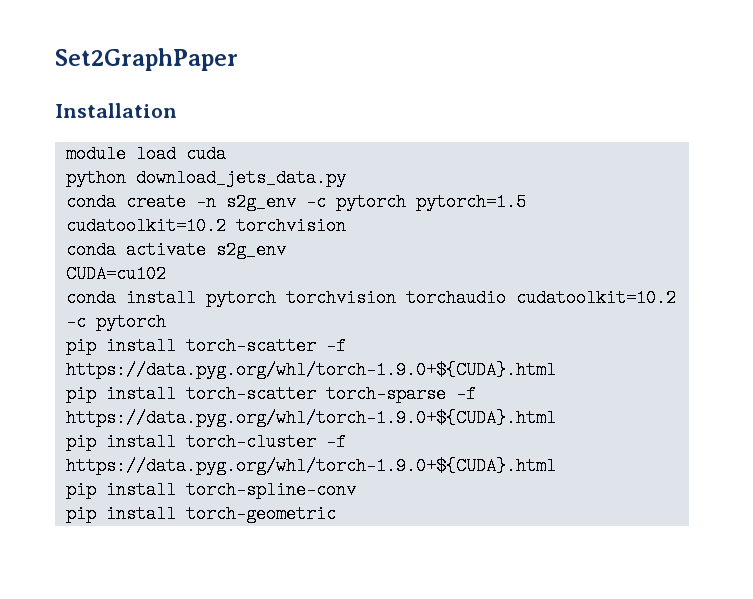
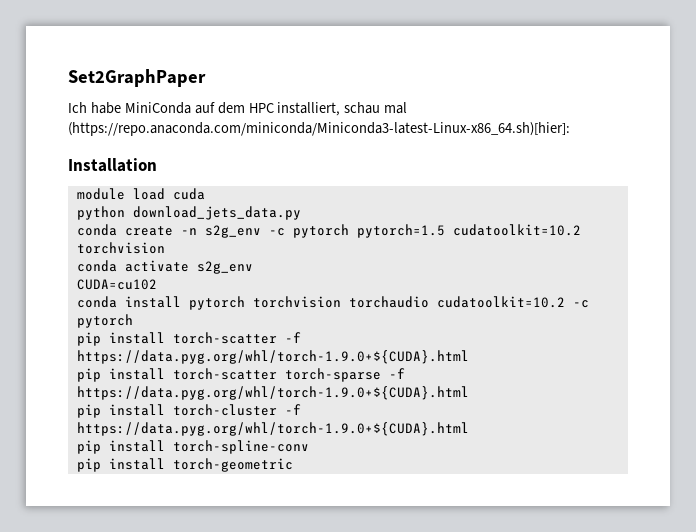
(238, 59) none -> [68,102,408,116] [68,122,570,136] // Ich habe MiniConda auf dem HPC installiert, schau mal (https://repo.anaconda.com/miniconda/Miniconda3-latest-Linux-x86_64.sh)[hier]:

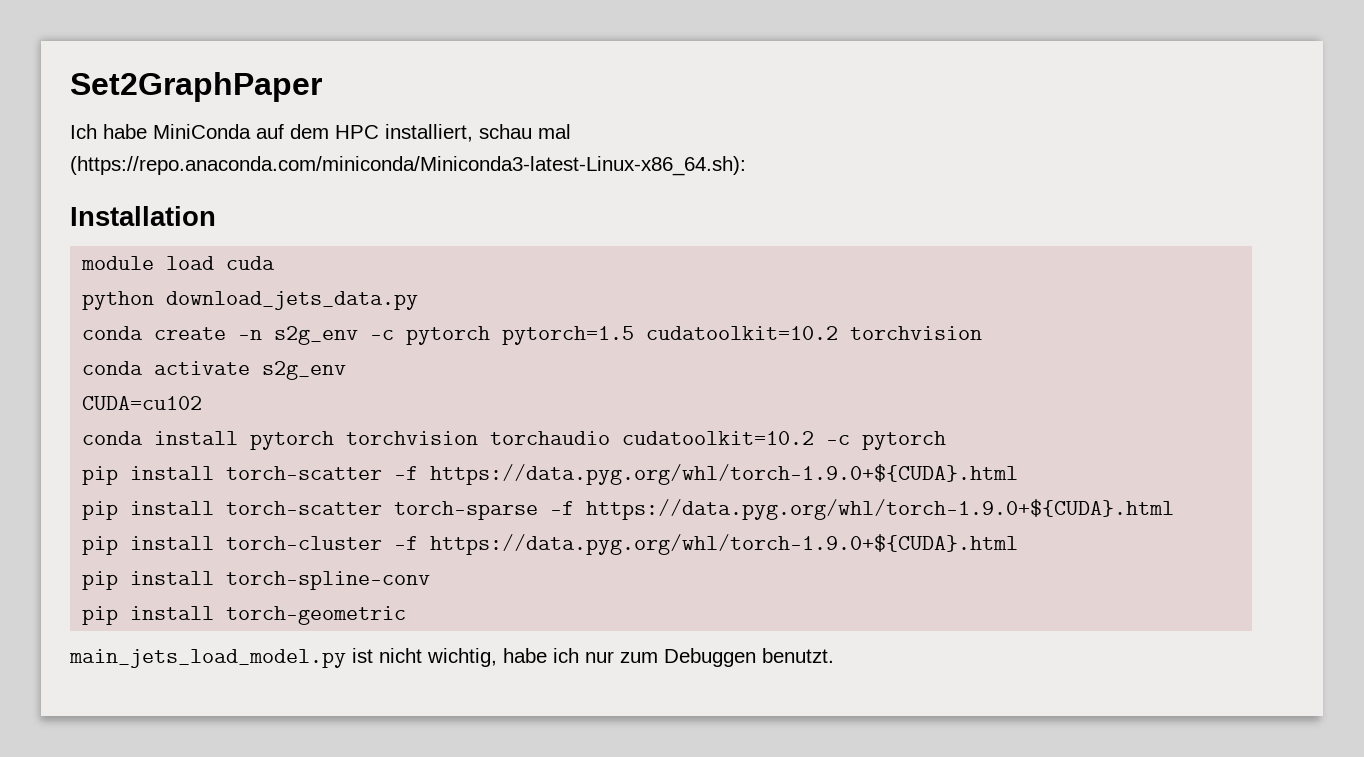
[68,122,570,136] (https://repo.anaconda.com/miniconda/Miniconda3-latest-Linux-x86_64.sh)[hier]: -> [70,156,746,176] (https://repo.anaconda.com/miniconda/Miniconda3-latest-Linux-x86_64.sh):
(293, 465) none -> [69,648,834,668] // main_jets_load_model.py ist nicht wichtig, habe ich nur zum Debuggen benutzt.

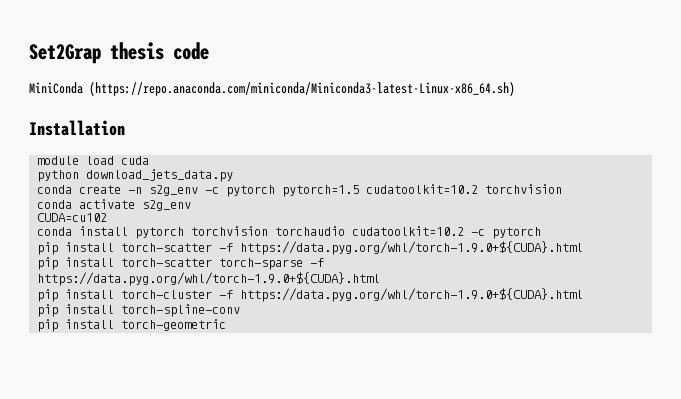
[70,72,322,102] [70,124,571,142] [70,156,746,176] Set2GraphPaper // Ich habe MiniConda auf dem HPC installiert, schau mal (https://repo.anaconda.com/miniconda/Miniconda3-latest-Linux-x86_64.sh): -> [29,42,209,64] [29,82,515,96] Set2Grap thesis code // MiniConda (https://repo.anaconda.com/miniconda/Miniconda3-latest-Linux-x86_64.sh)
[69,648,834,668] // main_jets_load_model.py ist nicht wichtig, habe ich nur zum Debuggen benutzt. -> (227, 325) none

